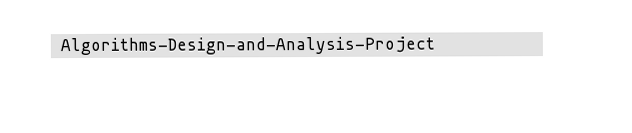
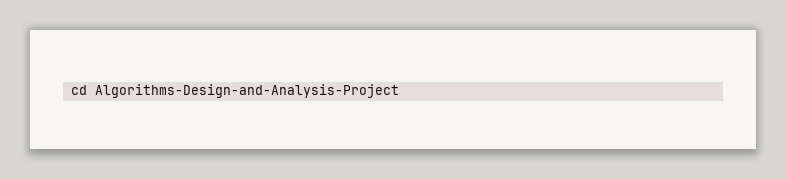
(60, 46) none -> [70,85,87,95] cd

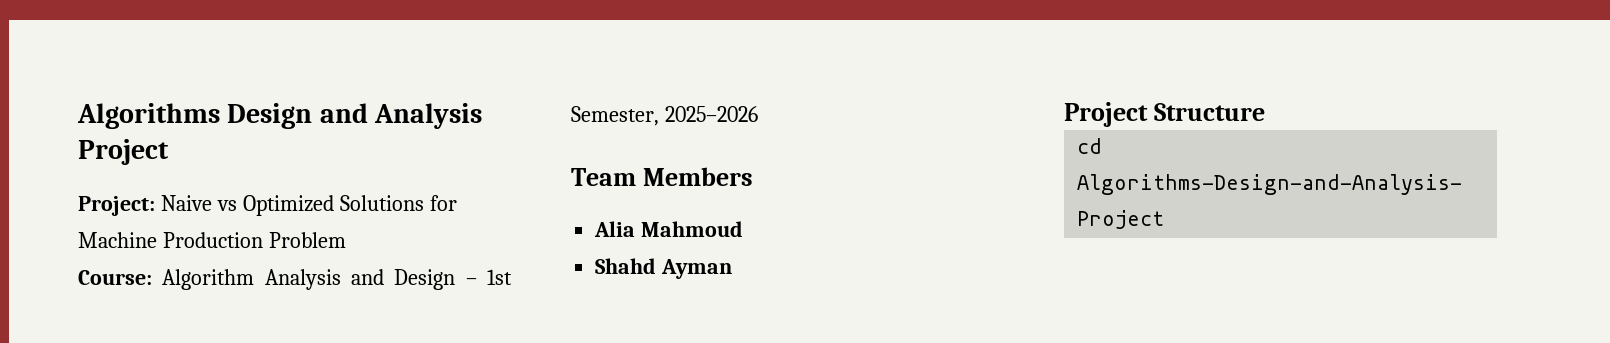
(70, 90) none -> [77,103,483,129] [78,139,169,165] [78,195,457,216] [78,232,346,248] [78,269,512,290] [571,106,758,126] [571,167,753,186] [594,221,744,237] [595,258,733,279] [1064,102,1265,127] Algorithms Design and Analysis Project // Project: Naive vs Optimized Solutions for Machine Production Problem // Course: Algorithm Analysis and Design – 1st Semester, 2025–2026 // Team Members // Alia Mahmoud // Shahd Ayman // Project Structure //

